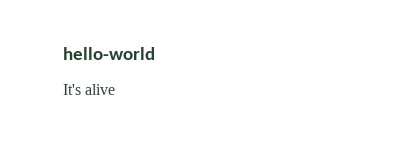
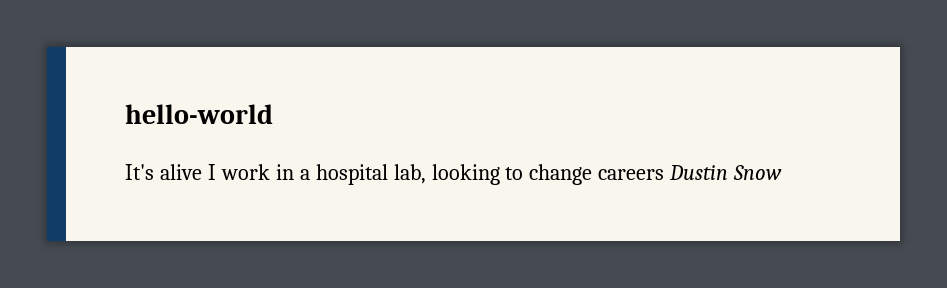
(116, 89) none -> [207,164,783,185] I work in a hospital lab, looking to change careers Dustin Snow

